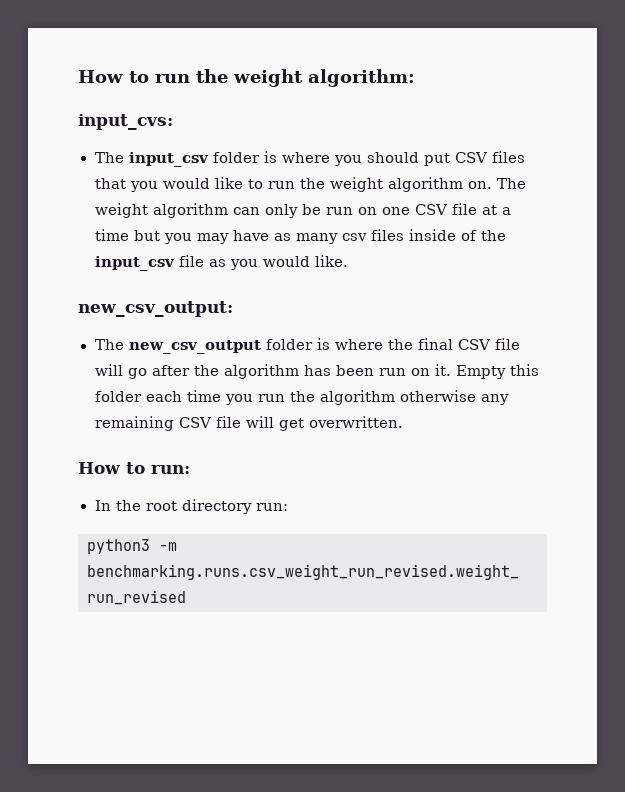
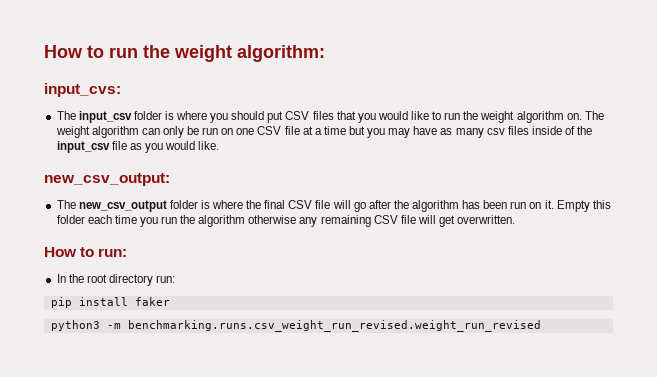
(288, 507) none -> [50,297,170,308] // pip install faker

